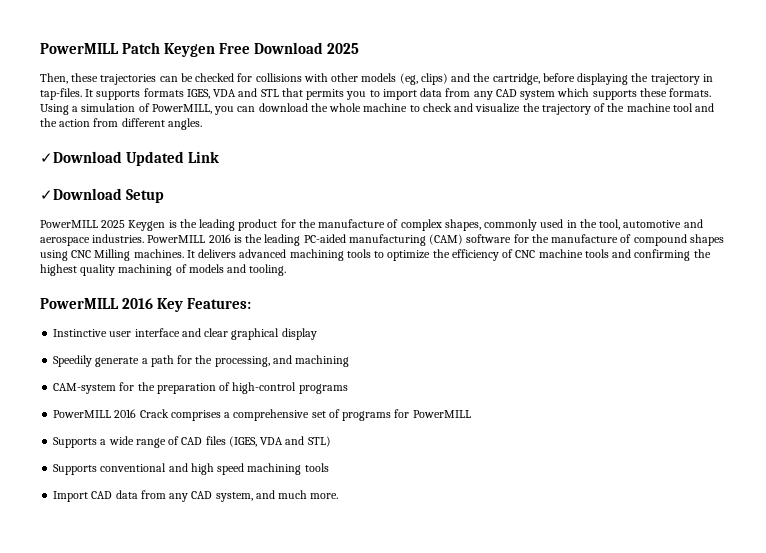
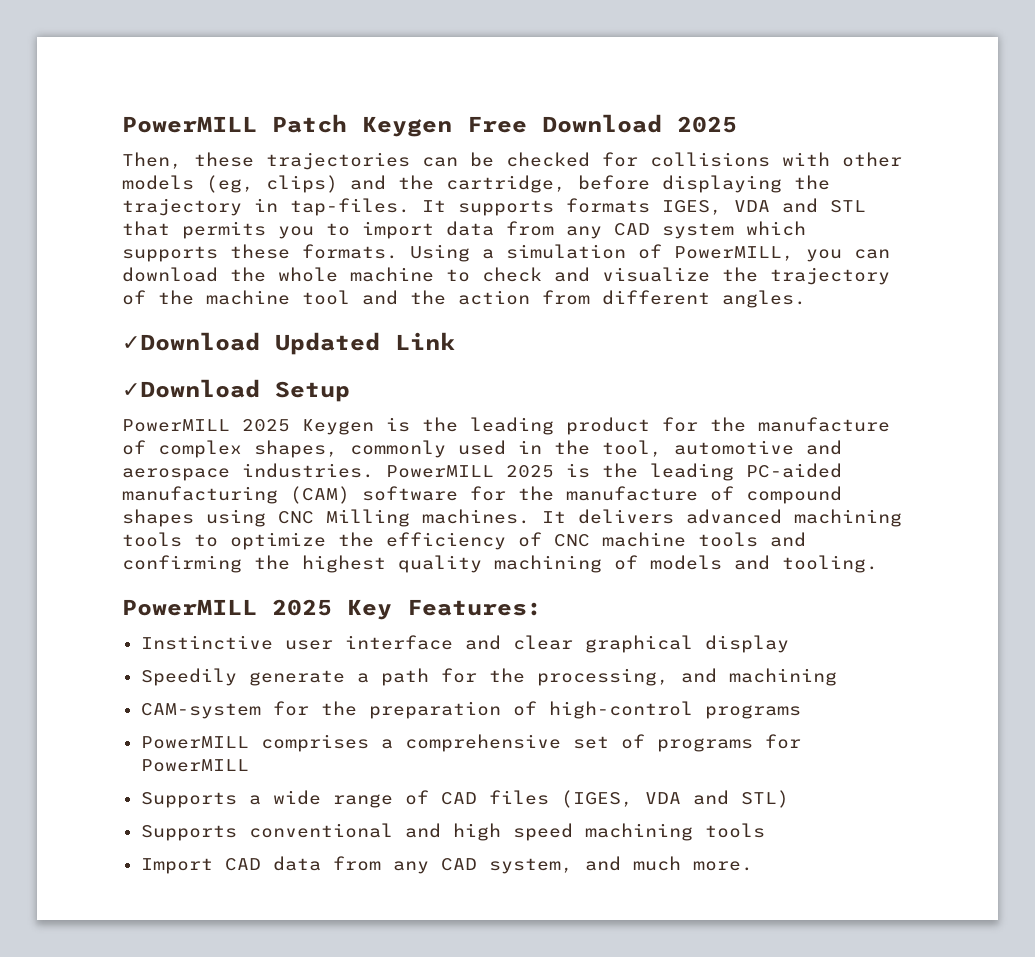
[208,234,231,243] 2016 -> [506,465,554,478] 2025
[122,298,154,309] 2016 -> [272,599,332,616] 2025
[114,409,169,418] 2016 Crack -> (249, 742) none

